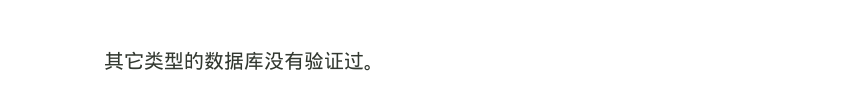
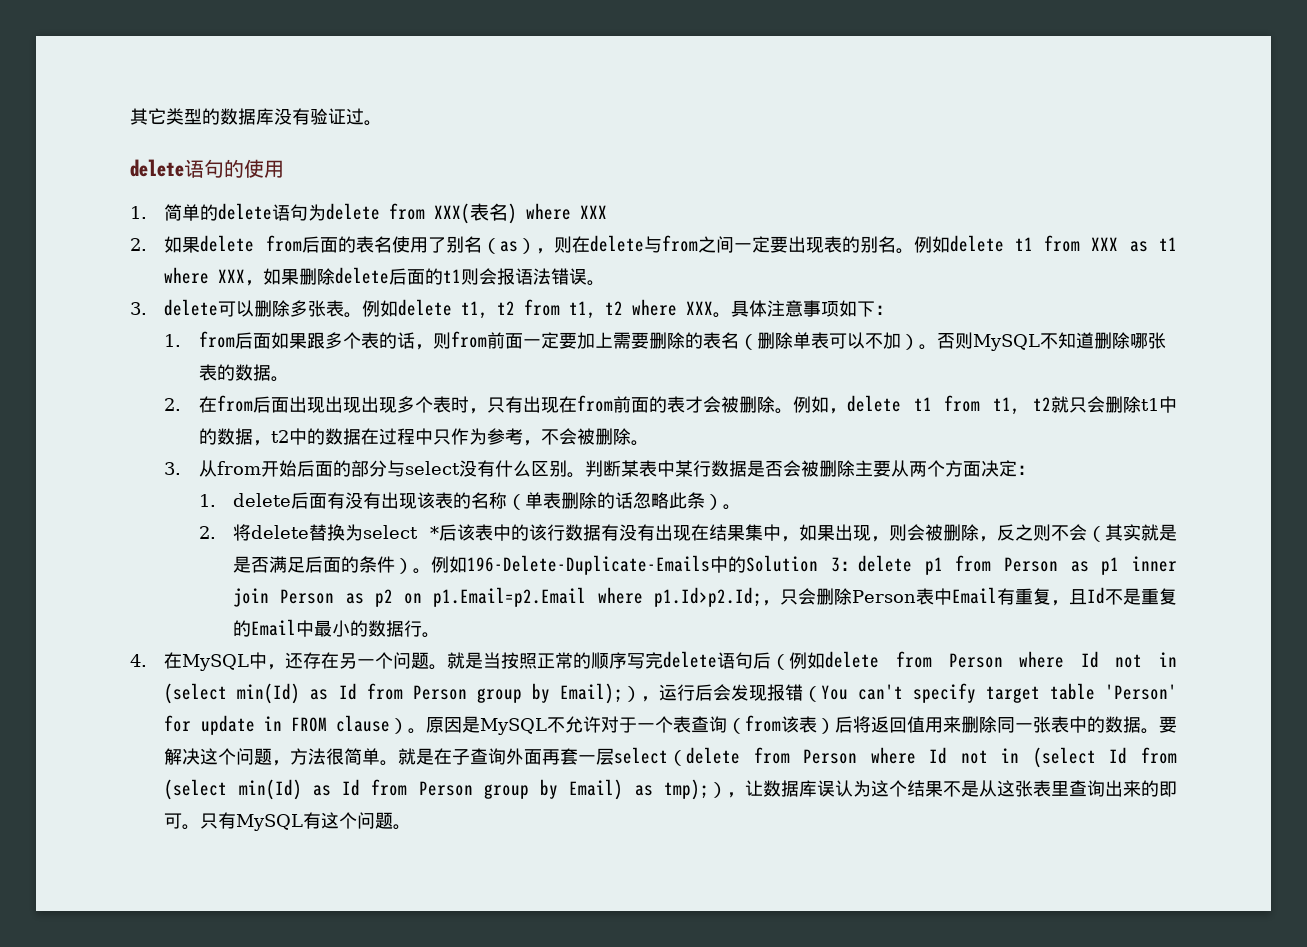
(384, 67) none -> [130,159,284,178] [130,203,608,224] [130,235,1177,254] [164,267,606,286] [130,299,894,319] [164,331,1166,351] [198,364,289,382] [164,395,1177,415] [198,428,649,446] [164,460,1035,478] [198,492,742,510] [198,524,1177,542] [233,555,1178,575] [233,587,1177,607] [233,619,441,638] [130,651,1177,671] [164,683,1177,704] [164,715,1177,735] [164,747,1178,768] [164,779,1177,800] [164,812,412,831] // delete语句的使用 // 1.简单的delete语句为delete from XXX(表名) where XXX // 2.如果delete from后面的表名使用了别名（as），则在delete与from之间一定要出现表的别名。例如delete t1 from XXX as t1 where XXX，如果删除delete后面的t1则会报语法错误。 // 3. delete可以删除多张表。例如delete t1, t2 from t1, t2 where XXX。具体注意事项如下： // 1. from后面如果跟多个表的话，则from前面一定要加上需要删除的表名（删除单表可以不加）。否则MySQL不知道删除哪张表的数据。 // 2.在from后面出现出现出现多个表时，只有出现在from前面的表才会被删除。例如，delete t1 from t1, t2就只会删除t1中的数据，t2中的数据在过程中只作为参考，不会被删除。 // 3.从from开始后面的部分与select没有什么区别。判断某表中某行数据是否会被删除主要从两个方面决定： // 1. delete后面有没有出现该表的名称（单表删除的话忽略此条）。 // 2.将delete替换为select *后该表中的该行数据有没有出现在结果集中，如果出现，则会被删除，反之则不会（其实就是是否满足后面的条件）。例如196-Delete-Duplicate-Emails中的Solution 3：delete p1 from Person as p1 inner join Person as p2 on p1.Email=p2.Email where p1.Id>p2.Id;，只会删除Person表中Email有重复，且Id不是重复的Email中最小的数据行。 // 4.在MySQL中，还存在另一个问题。就是当按照正常的顺序写完delete语句后（例如delete from Person where Id not in (select min(Id) as Id from Person group by Email);），运行后会发现报错（You can't specify target table 'Person' for update in FROM clause）。原因是MySQL不允许对于一个表查询（from该表）后将返回值用来删除同一张表中的数据。要解决这个问题，方法很简单。就是在子查询外面再套一层select（delete from Person where Id not in (select Id from (select min(Id) as Id from Person group by Email) as tmp);），让数据库误认为这个结果不是从这张表里查询出来的即可。只有MySQL有这个问题。

